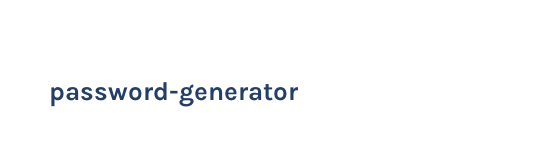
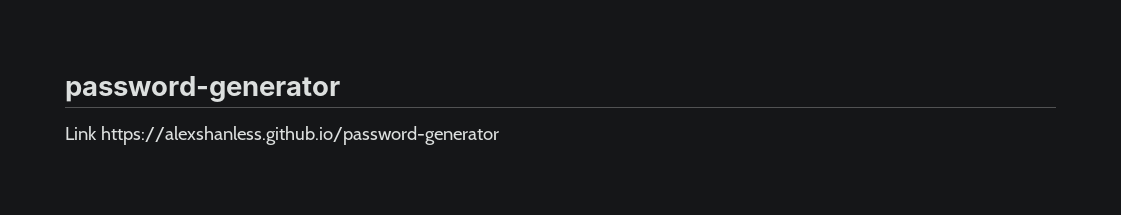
(299, 94) none -> [65,126,499,145] // Link https://alexshanless.github.io/password-generator

